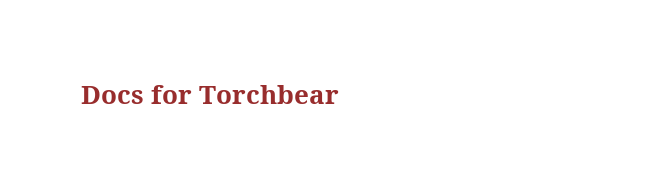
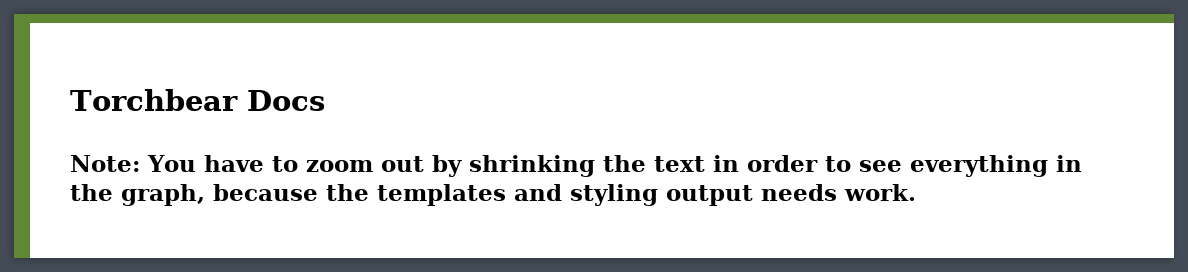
(81, 95) none -> [70,89,238,111] Torchbear
[151,85,340,104] for Torchbear -> [70,155,1082,177] [70,184,916,206] // Note: You have to zoom out by shrinking the text in order to see everything in the graph, because the templates and styling output needs work.

